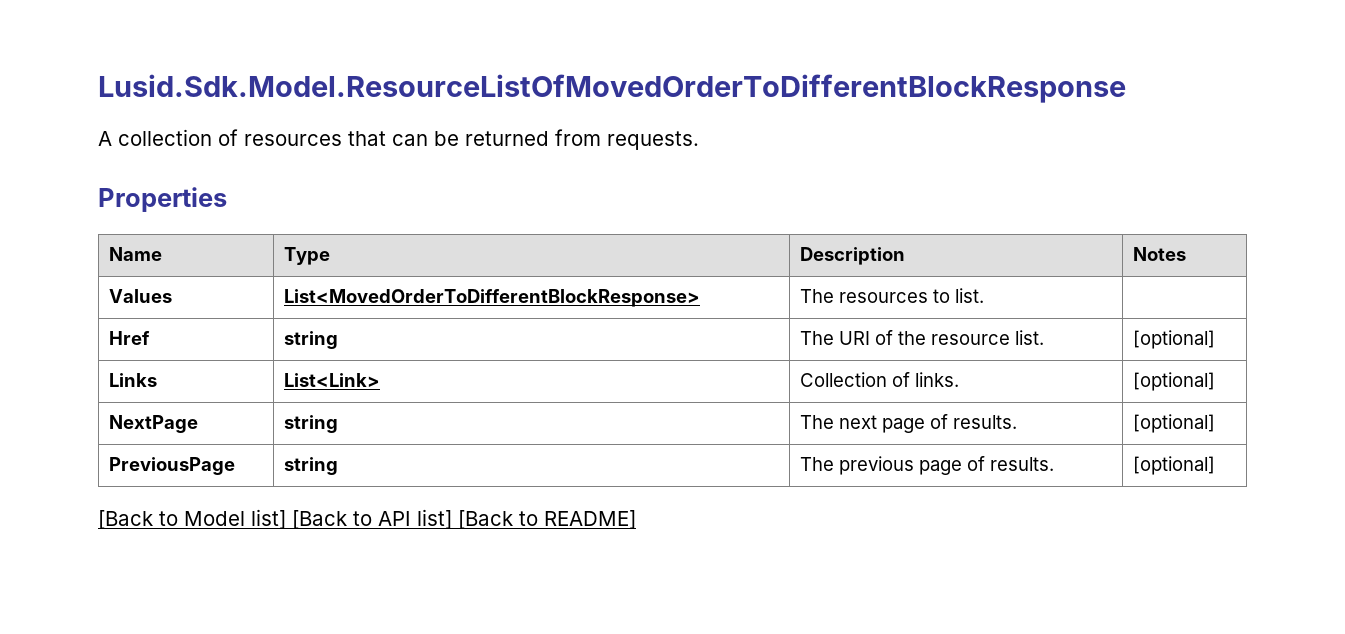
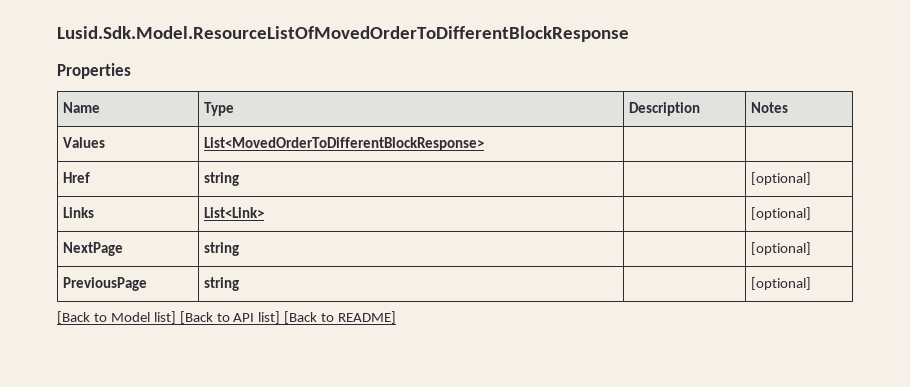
[98,129,699,150] // A collection of resources that can be returned from requests. -> (629, 34) none
[800,288,985,303] [109,331,151,345] [284,331,339,349] [800,330,1045,345] The resources to list. | // Href | string | The URI of the resource list. -> [63,172,91,183] [204,172,240,186] | // Href | string |
[800,372,960,387] Collection of links. -> (265, 212) none
[800,414,1018,433] [1133,414,1216,433] [109,457,236,475] [284,457,339,475] [800,456,1055,475] The next page of results. | [optional] // PreviousPage | string | The previous page of results. -> [751,242,812,255] [63,277,148,291] [204,277,240,291] | [optional] // PreviousPage | string |

